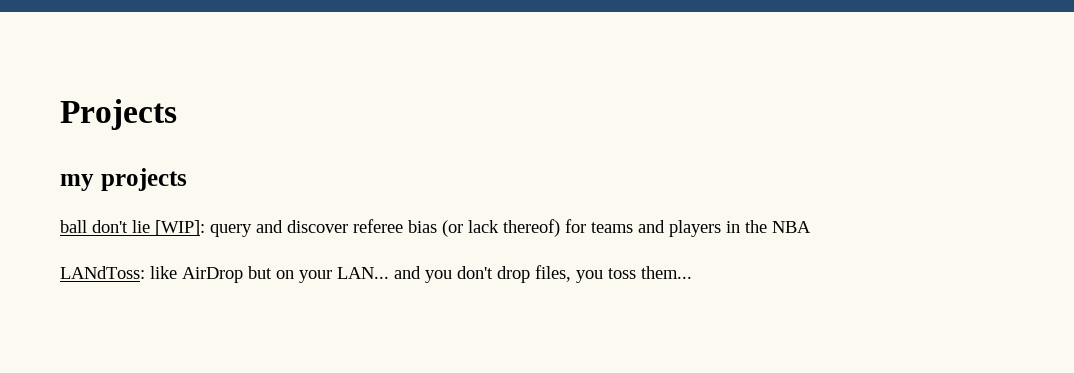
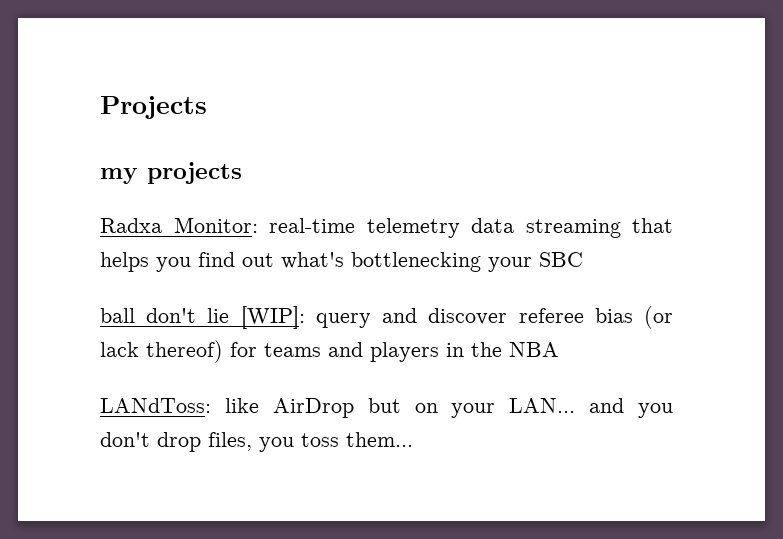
(187, 179) none -> [100,217,673,238] [100,252,583,272] // Radxa Monitor: real-time telemetry data streaming that helps you find out what's bottlenecking your SBC

